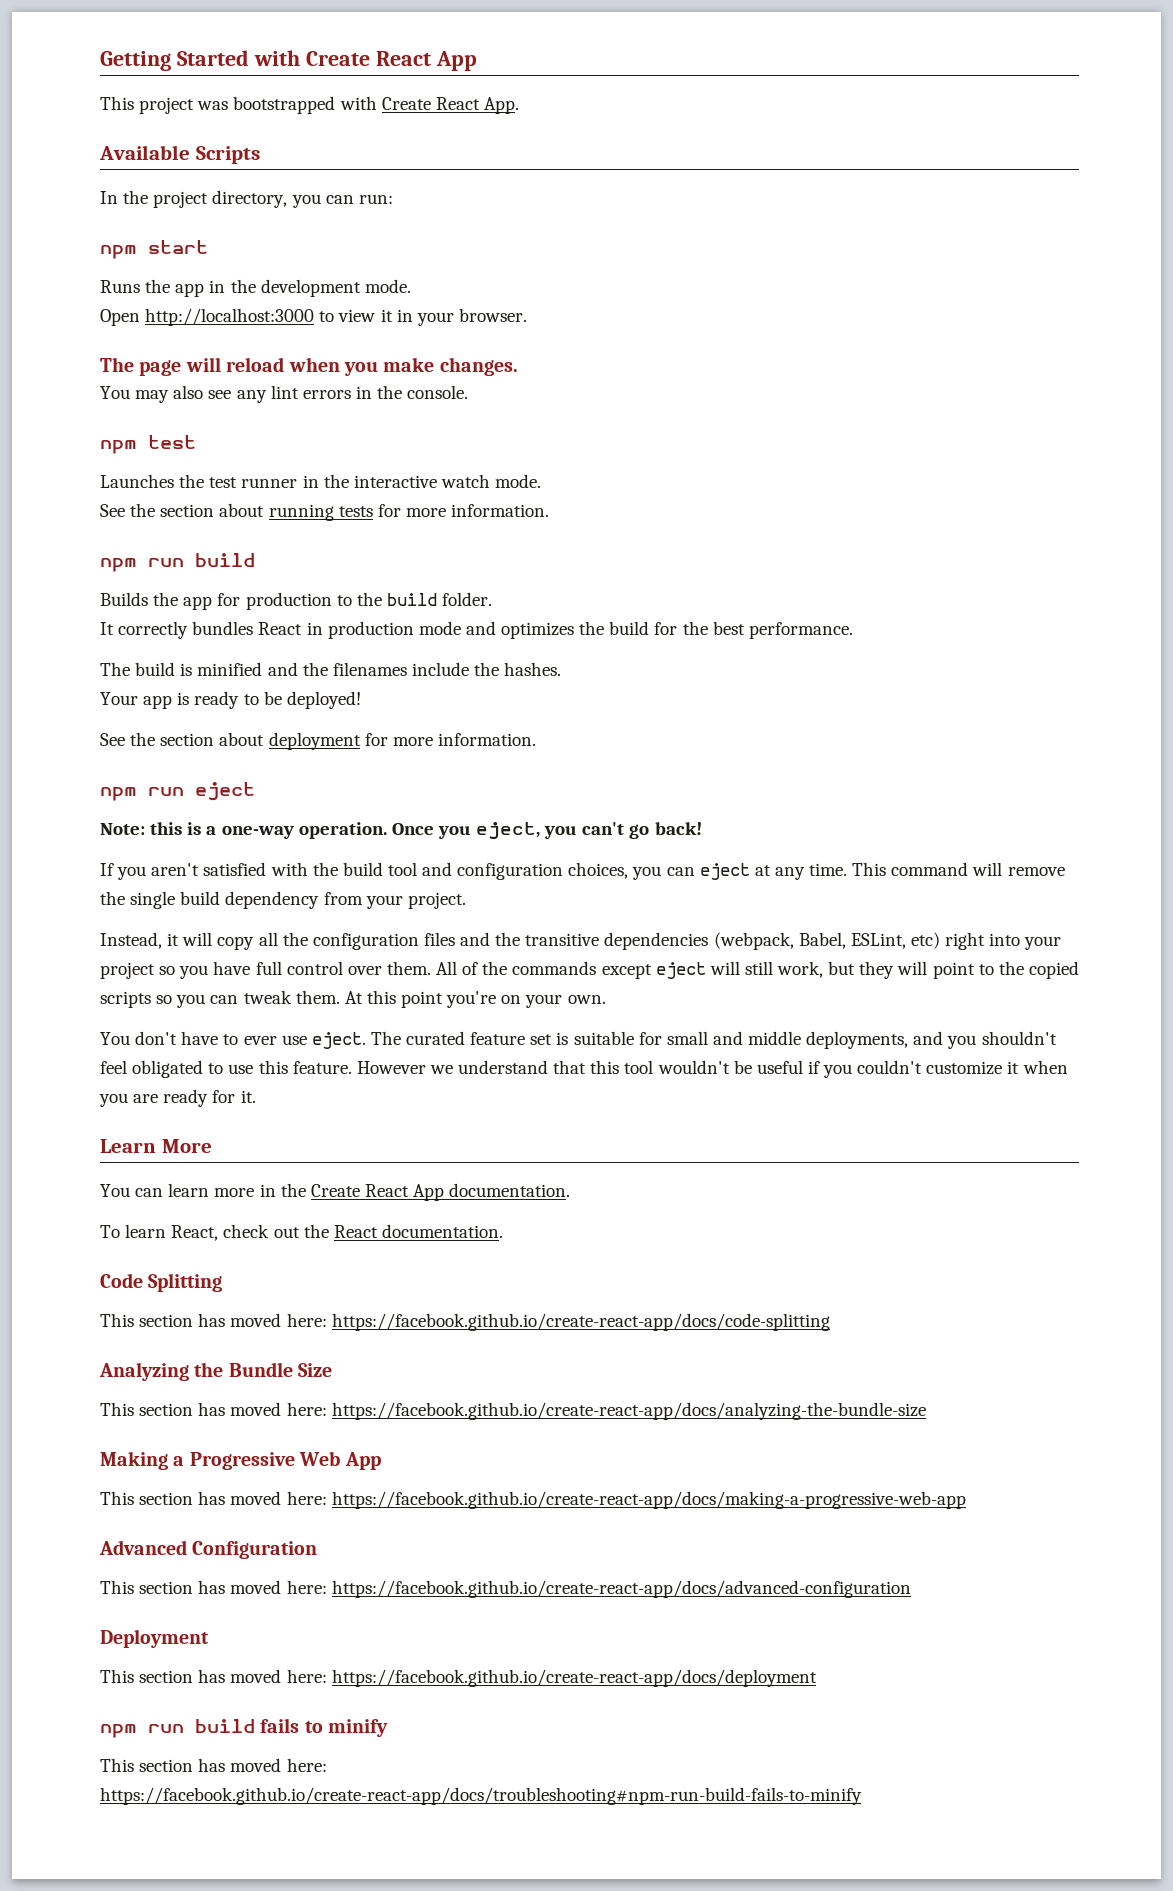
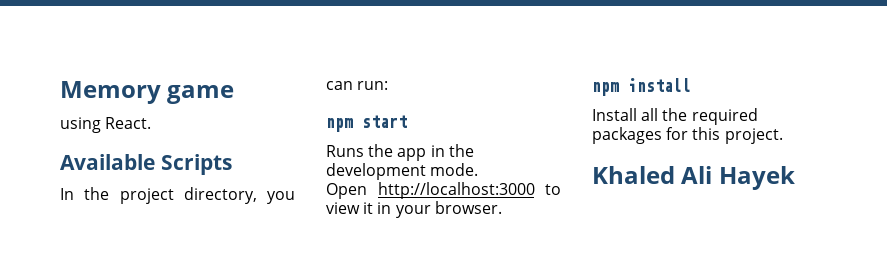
[100,50,477,71] [100,96,519,114] Getting Started with Create React App // This project was bootstrapped with Create React App. -> [60,81,235,104] [60,117,152,133] Memory game // using React.
[100,357,518,376] [100,385,469,403] [100,435,196,454] [100,474,542,488] [100,503,550,521] [100,553,255,572] [100,592,493,610] [100,621,853,639] [100,662,562,676] [100,691,361,709] [100,732,536,750] [100,782,255,801] [100,822,702,840] [100,862,1065,880] [100,891,466,909] [100,932,1062,950] [100,961,1079,979] [100,990,606,1008] [100,1031,1057,1049] [100,1060,1068,1078] [99,1089,256,1107] [100,1139,212,1153] [100,1183,571,1201] [100,1224,503,1241] [100,1273,223,1292] [100,1313,830,1331] [99,1362,333,1381] [100,1402,926,1420] [100,1451,381,1470] [100,1491,966,1509] [99,1540,318,1559] [100,1580,911,1598] [100,1629,209,1648] [100,1669,817,1687] [100,1718,389,1738] [100,1758,327,1772] [100,1787,862,1805] The page will reload when you make changes. // You may also see any lint errors in the console. // npm test // Launches the test runner in the interactive watch mode. // See the section about running tests for more information. // npm run build // Builds the app for production to the build folder. // It correctly bundles React in production mode and optimizes the build for the best performance. // The build is minified and the filenames include the hashes. // Your app is ready to be deployed! // See the section about deployment for more information. // npm run eject // Note: this is a one-way operation. Once you eject, you can't go back! // If you aren't satisfied with the build tool and configuration choices, you can eject at any time. This command will remove the single build dependency from your project. // Instead, it will copy all the configuration files and the transitive dependencies (webpack, Babel, ESLint, etc) right into your project so you have full control over them. All of the commands except eject will still work, but they will point to the copied scripts so you can tweak them. At this point you're on your own. // You don't have to ever use eject. The curated feature set is suitable for small and middle deployments, and you shouldn't feel obligated to use this feature. However we understand that this tool wouldn't be useful if you couldn't customize it when you are ready for it. // Learn More // You can learn more in the Create React App documentation. // To learn React, check out the React documentation. // Code Splitting // This section has moved here: https://facebook.github.io/create-react-app/docs/code-splitting // Analyzing the Bundle Size // This section has moved here: https://facebook.github.io/create-react-app/docs/analyzing-the-bundle-size // Making a Progressive Web App // This section has moved here: https://facebook.github.io/create-react-app/docs/making-a-progressive-web-app // Advanced Configuration // This section has moved here: https://facebook.github.io/create-react-app/docs/advanced-configuration // Deployment // This section has moved here: https://facebook.github.io/create-react-app/docs/deployment // npm run build fails to minify // This section has moved here: https://facebook.github.io/create-react-app/docs/troubleshooting#npm-run-build-fails-to-minify -> [592,78,691,96] [592,108,758,125] [592,127,783,144] [592,166,795,190] npm install // Install all the required packages for this project. // Khaled Ali Hayek

